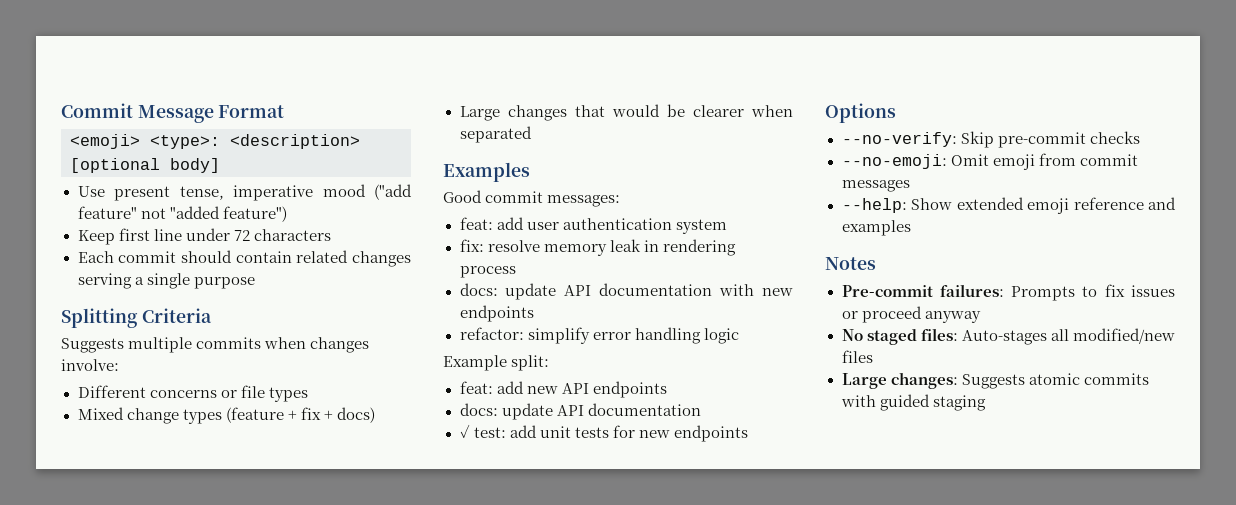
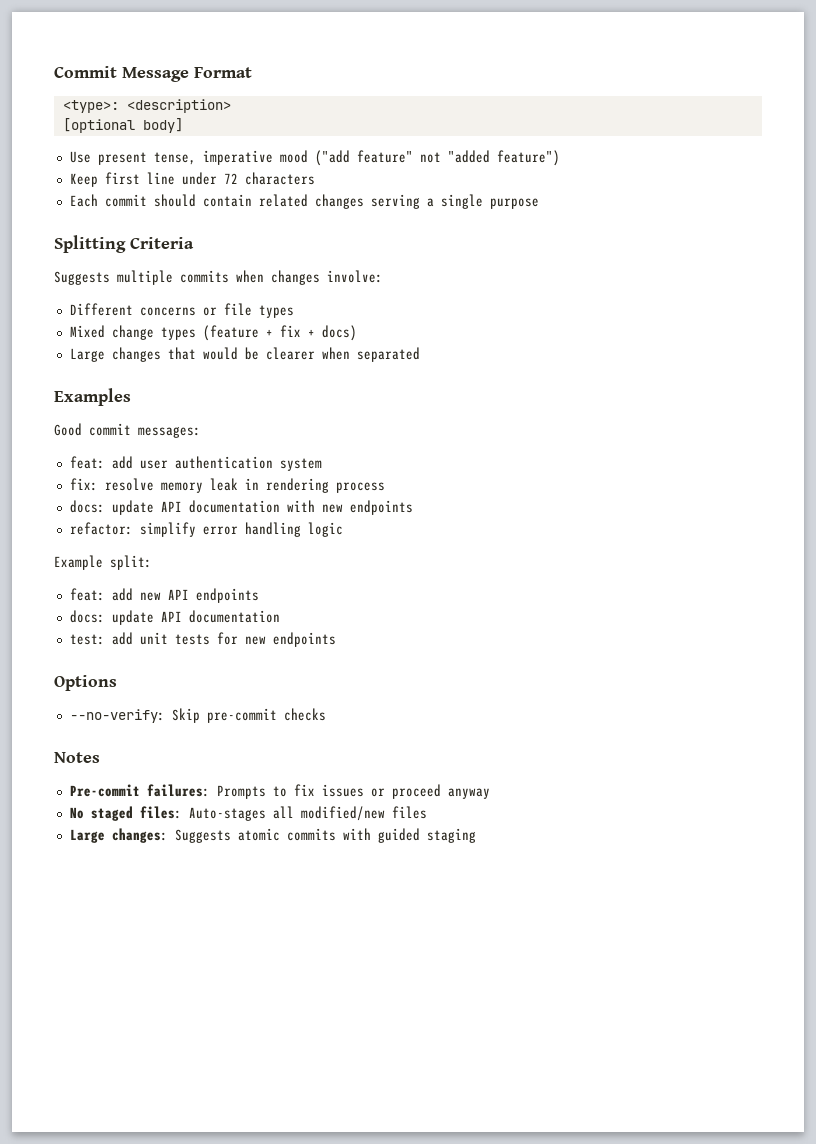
[70,134,140,149] <emoji> -> (252, 72) none
[459,424,470,438] ✓ -> (280, 616) none
[841,153,1138,170] [841,180,910,192] [841,197,1176,214] [841,220,911,236] // --no-emoji: Omit emoji from commit messages // --help: Show extended emoji reference and examples -> (326, 714) none

